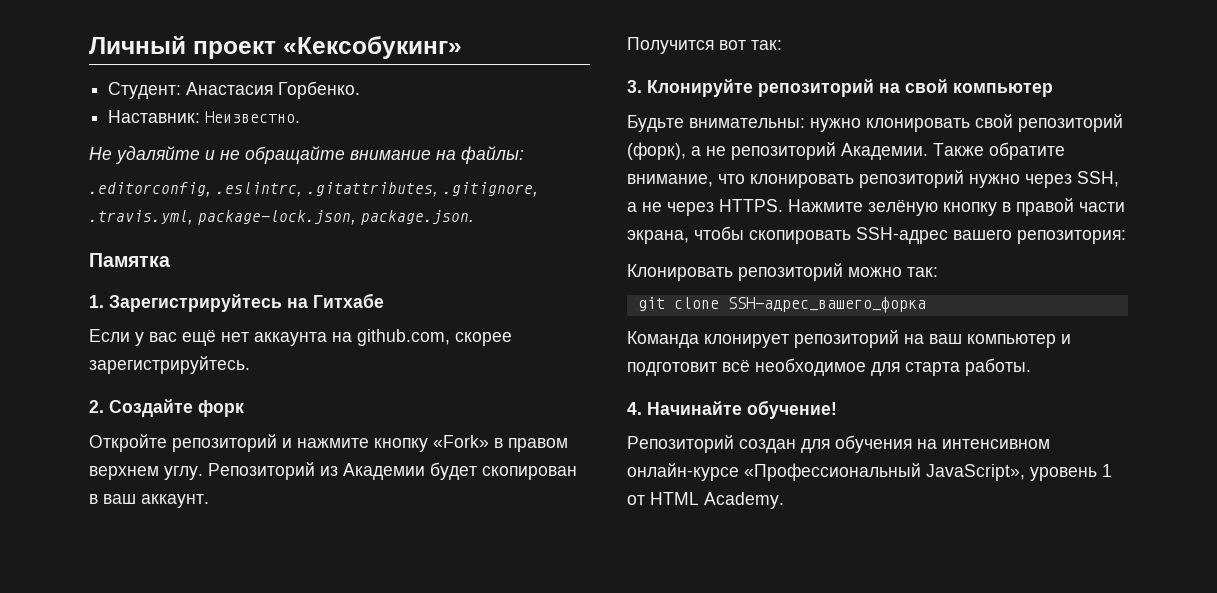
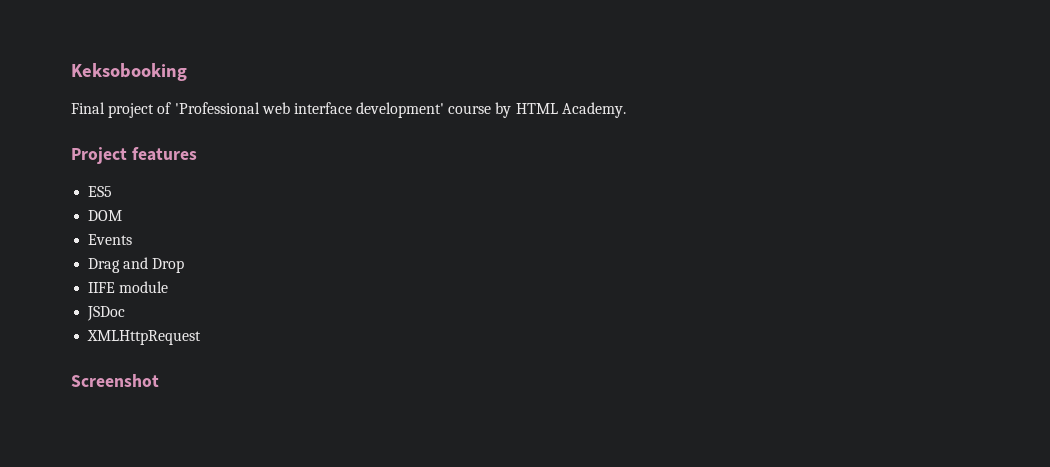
[89,36,462,59] [108,81,361,99] [108,110,301,123] [89,146,524,164] [89,182,538,197] [89,210,474,225] [89,253,170,267] [89,293,384,312] [89,329,512,346] [89,356,250,374] [89,399,244,417] [89,434,568,452] [89,462,577,480] [89,494,209,508] [627,37,782,54] [627,79,1053,97] [627,114,1123,132] [627,142,1065,160] [627,170,1119,188] [627,198,1125,216] [627,226,1126,244] [627,263,938,281] [637,297,926,313] [627,330,1071,348] [627,358,1031,376] [627,400,837,419] [627,435,1050,453] [627,463,1112,481] [627,492,784,509] Личный проект «Кексобукинг» // Студент: Анастасия Горбенко. // Наставник: Неизвестно. // Не удаляйте и не обращайте внимание на файлы: // .editorconfig, .eslintrc, .gitattributes, .gitignore, .travis.yml, package-lock.json, package.json. // Памятка // 1. Зарегистрируйтесь на Гитхабе // Если у вас ещё нет аккаунта на github.com, скорее зарегистрируйтесь. // 2. Создайте форк // Откройте репозиторий и нажмите кнопку «Fork» в правом верхнем углу. Репозиторий из Академии будет скопирован в ваш аккаунт. // Получится вот так: // 3. Клонируйте репозиторий на свой компьютер // Будьте внимательны: нужно клонировать свой репозиторий (форк), а не репозиторий Академии. Также обратите внимание, что клонировать репозиторий нужно через SSH, а не через HTTPS. Нажмите зелёную кнопку в правой части экрана, чтобы скопировать SSH-адрес вашего репозитория: // Клонировать репозиторий можно так: // git clone SSH-адрес_вашего_форка // Команда клонирует репозиторий на ваш компьютер и подготовит всё необходимое для старта работы. // 4. Начинайте обучение! // Репозиторий создан для обучения на интенсивном онлайн‑курсе «Профессиональный JavaScript», уровень 1 от HTML Academy. -> [71,63,187,81] [71,102,626,118] [71,147,197,164] [88,186,113,197] [88,210,123,221] [88,234,133,245] [88,257,185,273] [88,281,169,293] [87,306,126,321] [87,330,202,345] [71,374,159,387] Keksobooking // Final project of 'Professional web interface development' course by HTML Academy. // Project features // ES5 // DOM // Events // Drag and Drop // IIFE module // JSDoc // XMLHttpRequest // Screenshot

